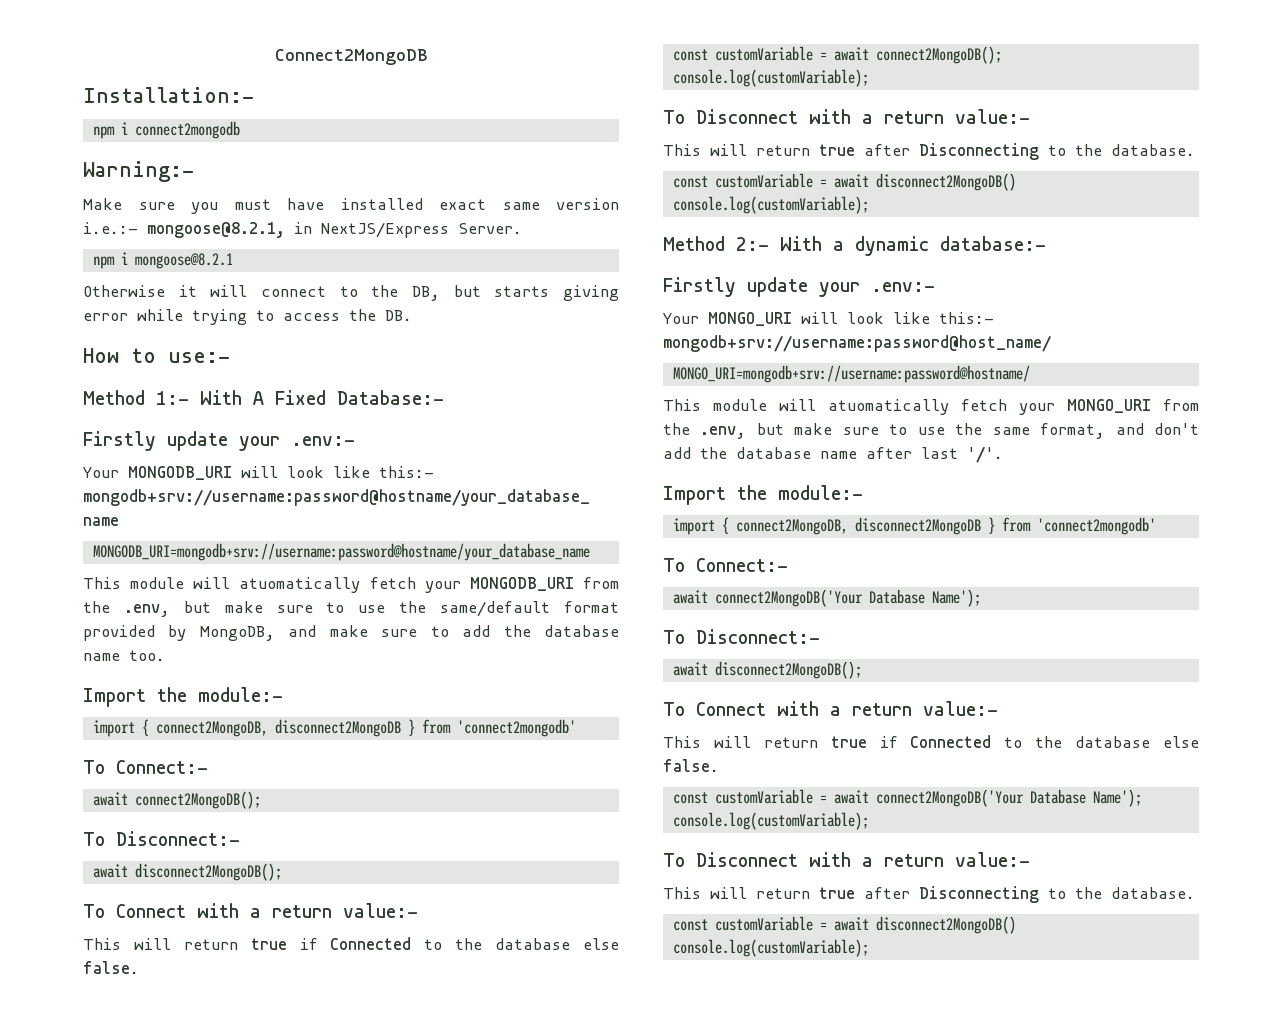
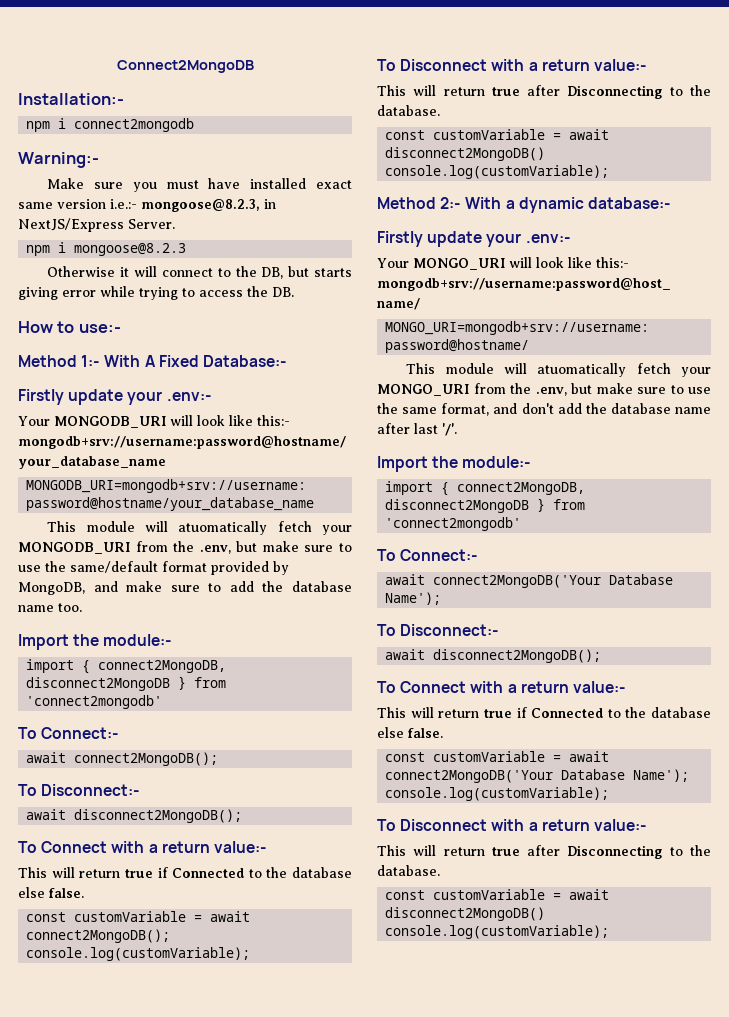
[147,222,285,238] mongoose@8.2.1, -> [141,199,260,212] mongoose@8.2.3,
[134,253,233,269] mongoose@8.2.1 -> [74,243,187,256] mongoose@8.2.3

